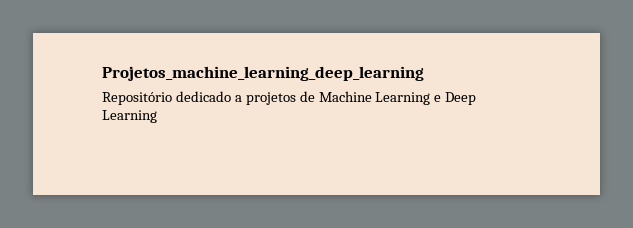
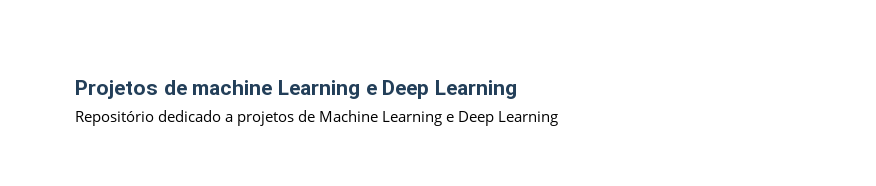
[102,66,424,81] Projetos_machine_learning_deep_learning -> [75,80,518,99] Projetos de machine Learning e Deep Learning

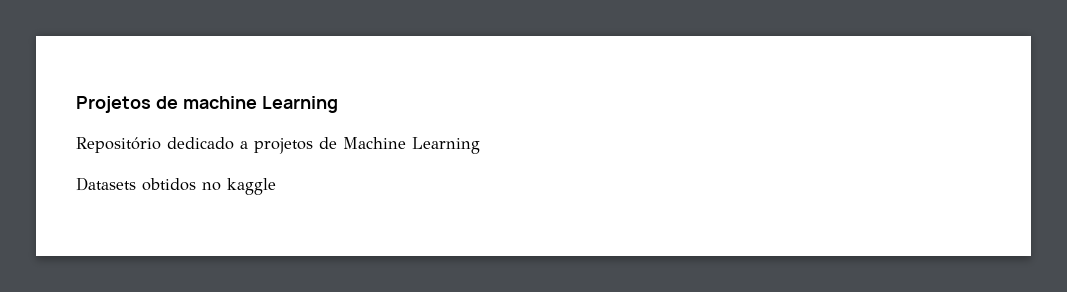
[365,80,518,99] e Deep Learning -> (338, 104) none
[446,111,559,126] e Deep Learning -> [76,177,276,195] // Datasets obtidos no kaggle

